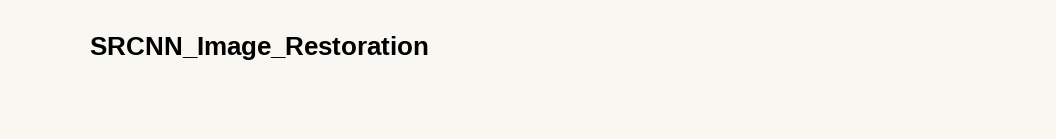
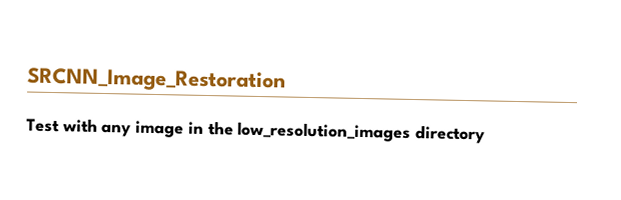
(429, 48) none -> [26,118,486,144] // Test with any image in the low_resolution_images directory

